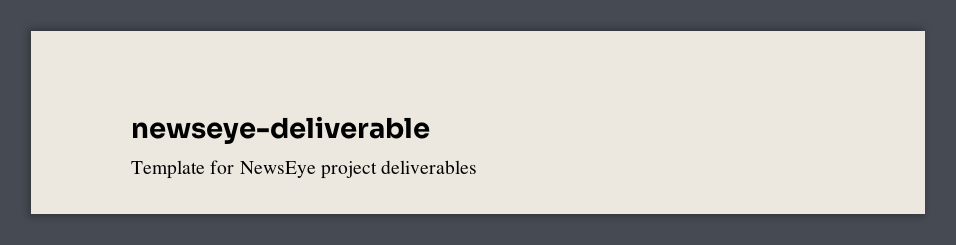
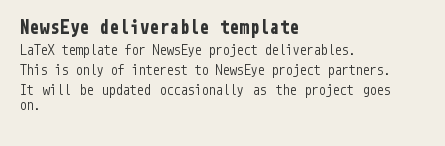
[131,116,430,144] [131,160,478,179] newseye-deliverable // Template for NewsEye project deliverables -> [19,19,299,38] [19,44,355,58] [19,64,390,78] [19,84,390,98] [19,102,40,110] NewsEye deliverable template // LaTeX template for NewsEye project deliverables. // This is only of interest to NewsEye project partners. // It will be updated occasionally as the project goes on.

